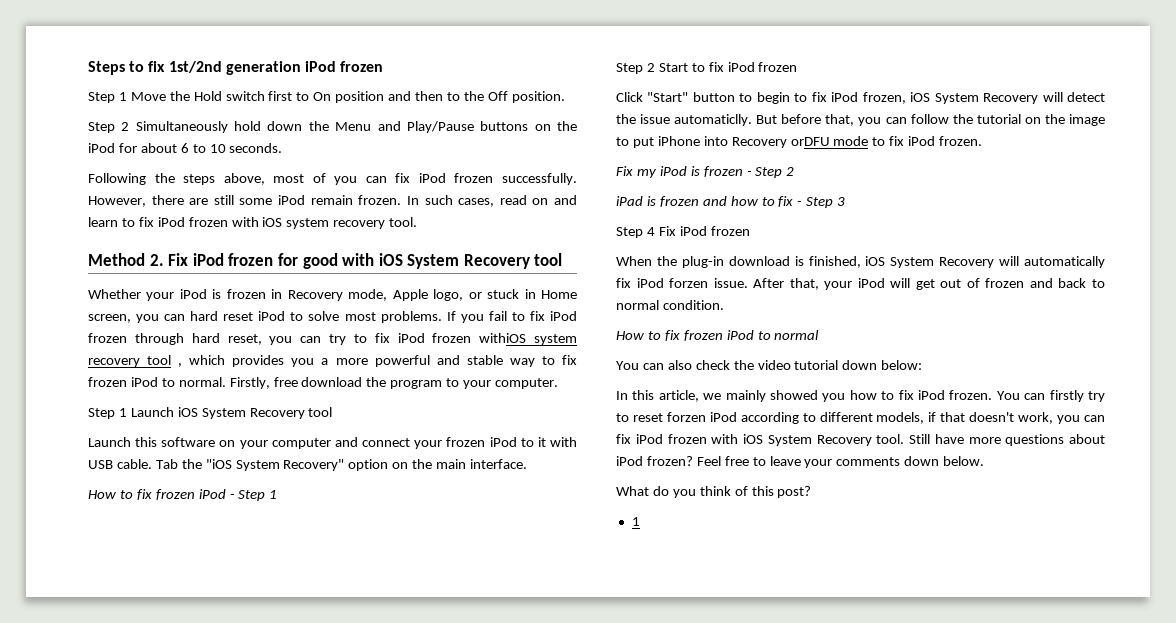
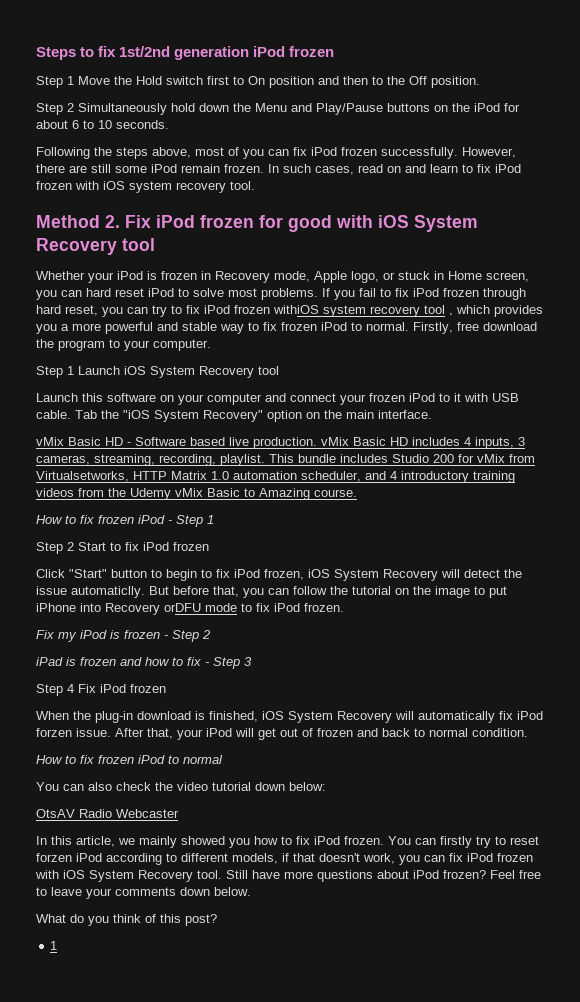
(528, 464) none -> [36,437,525,449] [36,454,535,466] [36,471,515,483] [36,488,357,500] // vMix Basic HD - Software based live production. vMix Basic HD includes 4 inputs, 3 cameras, streaming, recording, playlist. This bundle includes Studio 200 for vMix from Virtualsetworks, HTTP Matrix 1.0 automation scheduler, and 4 introductory training videos from the Udemy vMix Basic to Amazing course.
(923, 365) none -> [36,809,179,818] // OtsAV Radio Webcaster

